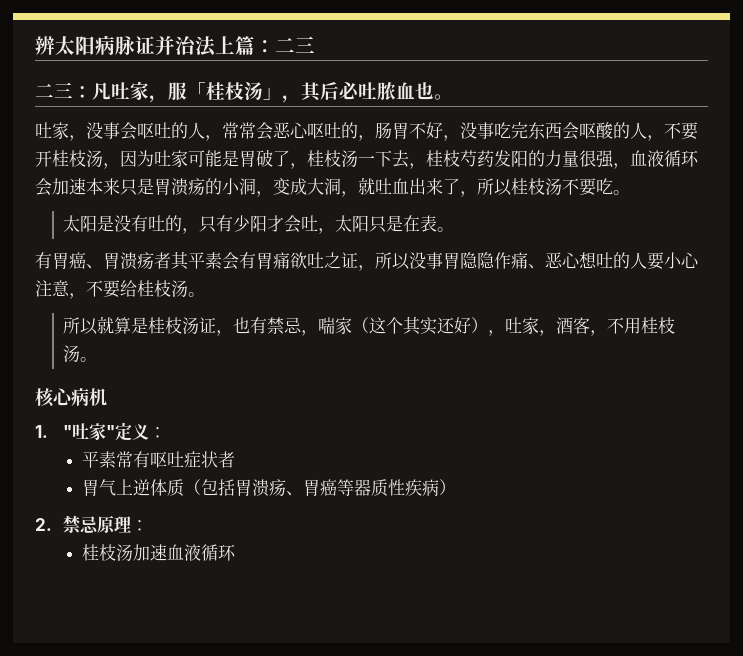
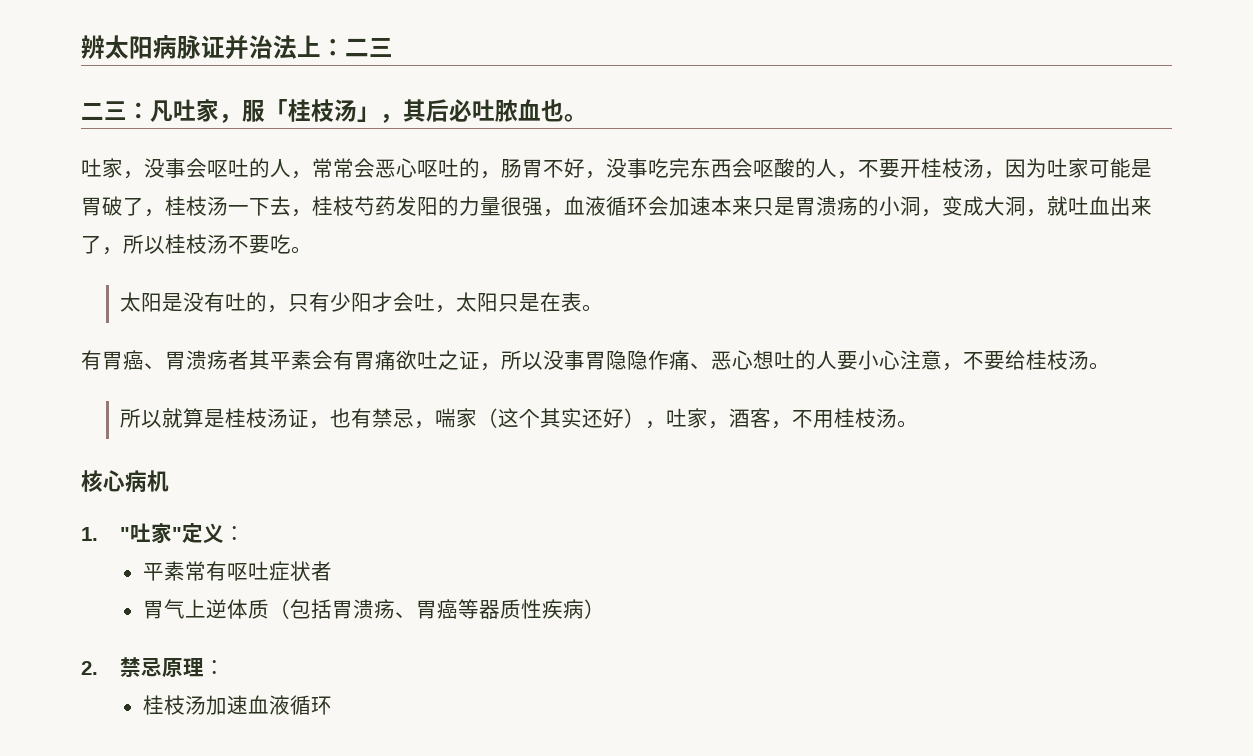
[235,36,255,55] 篇 -> (321, 46) none

